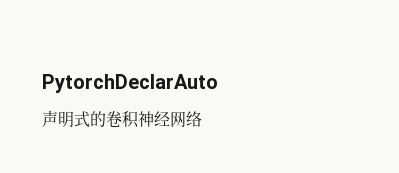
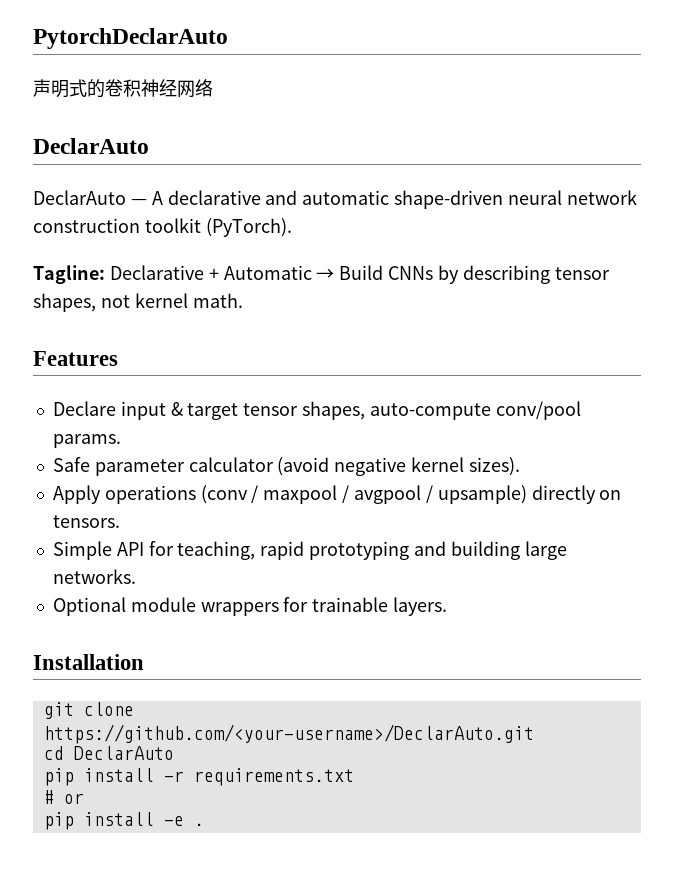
(202, 119) none -> [33,138,149,154] [33,190,637,209] [33,218,292,237] [33,265,610,284] [33,293,243,312] [33,351,118,366] [52,401,581,420] [52,434,121,448] [52,457,520,476] [52,485,622,504] [52,515,120,528] [52,541,567,560] [52,569,136,584] [52,597,448,616] [33,654,144,670] [43,702,134,719] [43,724,534,744] [43,746,174,760] [43,768,354,786] [43,790,84,804] [43,812,204,830] // DeclarAuto // DeclarAuto — A declarative and automatic shape-driven neural network construction toolkit (PyTorch). // Tagline: Declarative + Automatic → Build CNNs by describing tensor shapes, not kernel math. // Features // Declare input & target tensor shapes, auto-compute conv/pool params. // Safe parameter calculator (avoid negative kernel sizes). // Apply operations (conv / maxpool / avgpool / upsample) directly on tensors. // Simple API for teaching, rapid prototyping and building large networks. // Optional module wrappers for trainable layers. // Installation // git clone https://github.com/<your-username>/DeclarAuto.git // cd DeclarAuto // pip install -r requirements.txt // # or // pip install -e .

